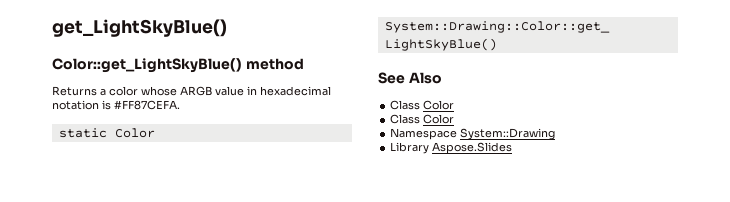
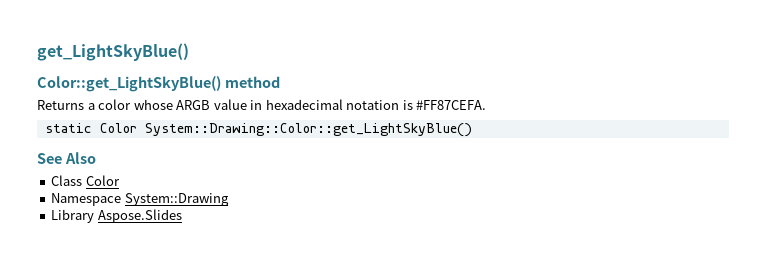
[390,114,455,124] // Class Color -> (120, 180) none

